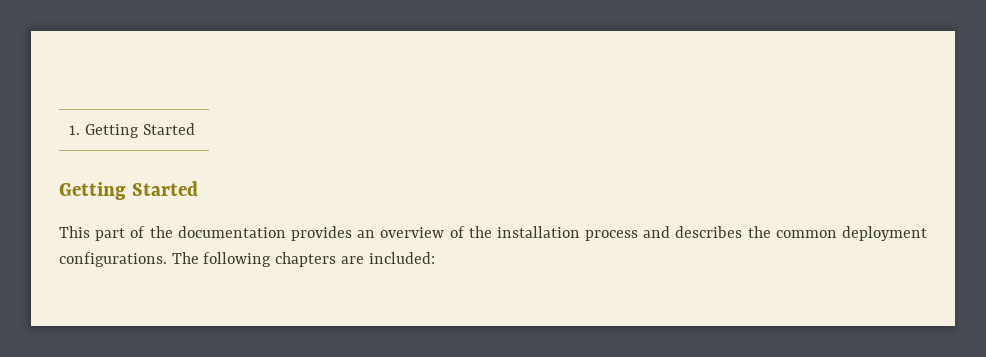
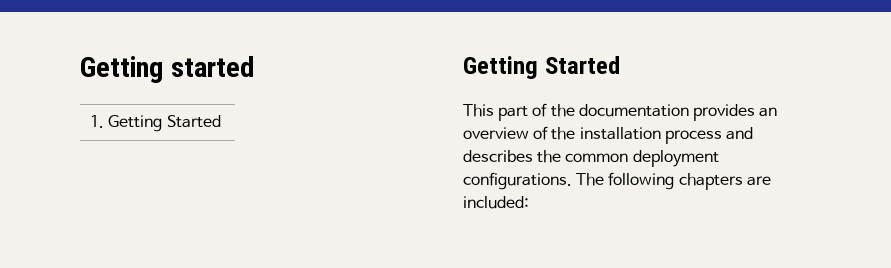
(69, 130) none -> [80,56,254,83] Getting started //

